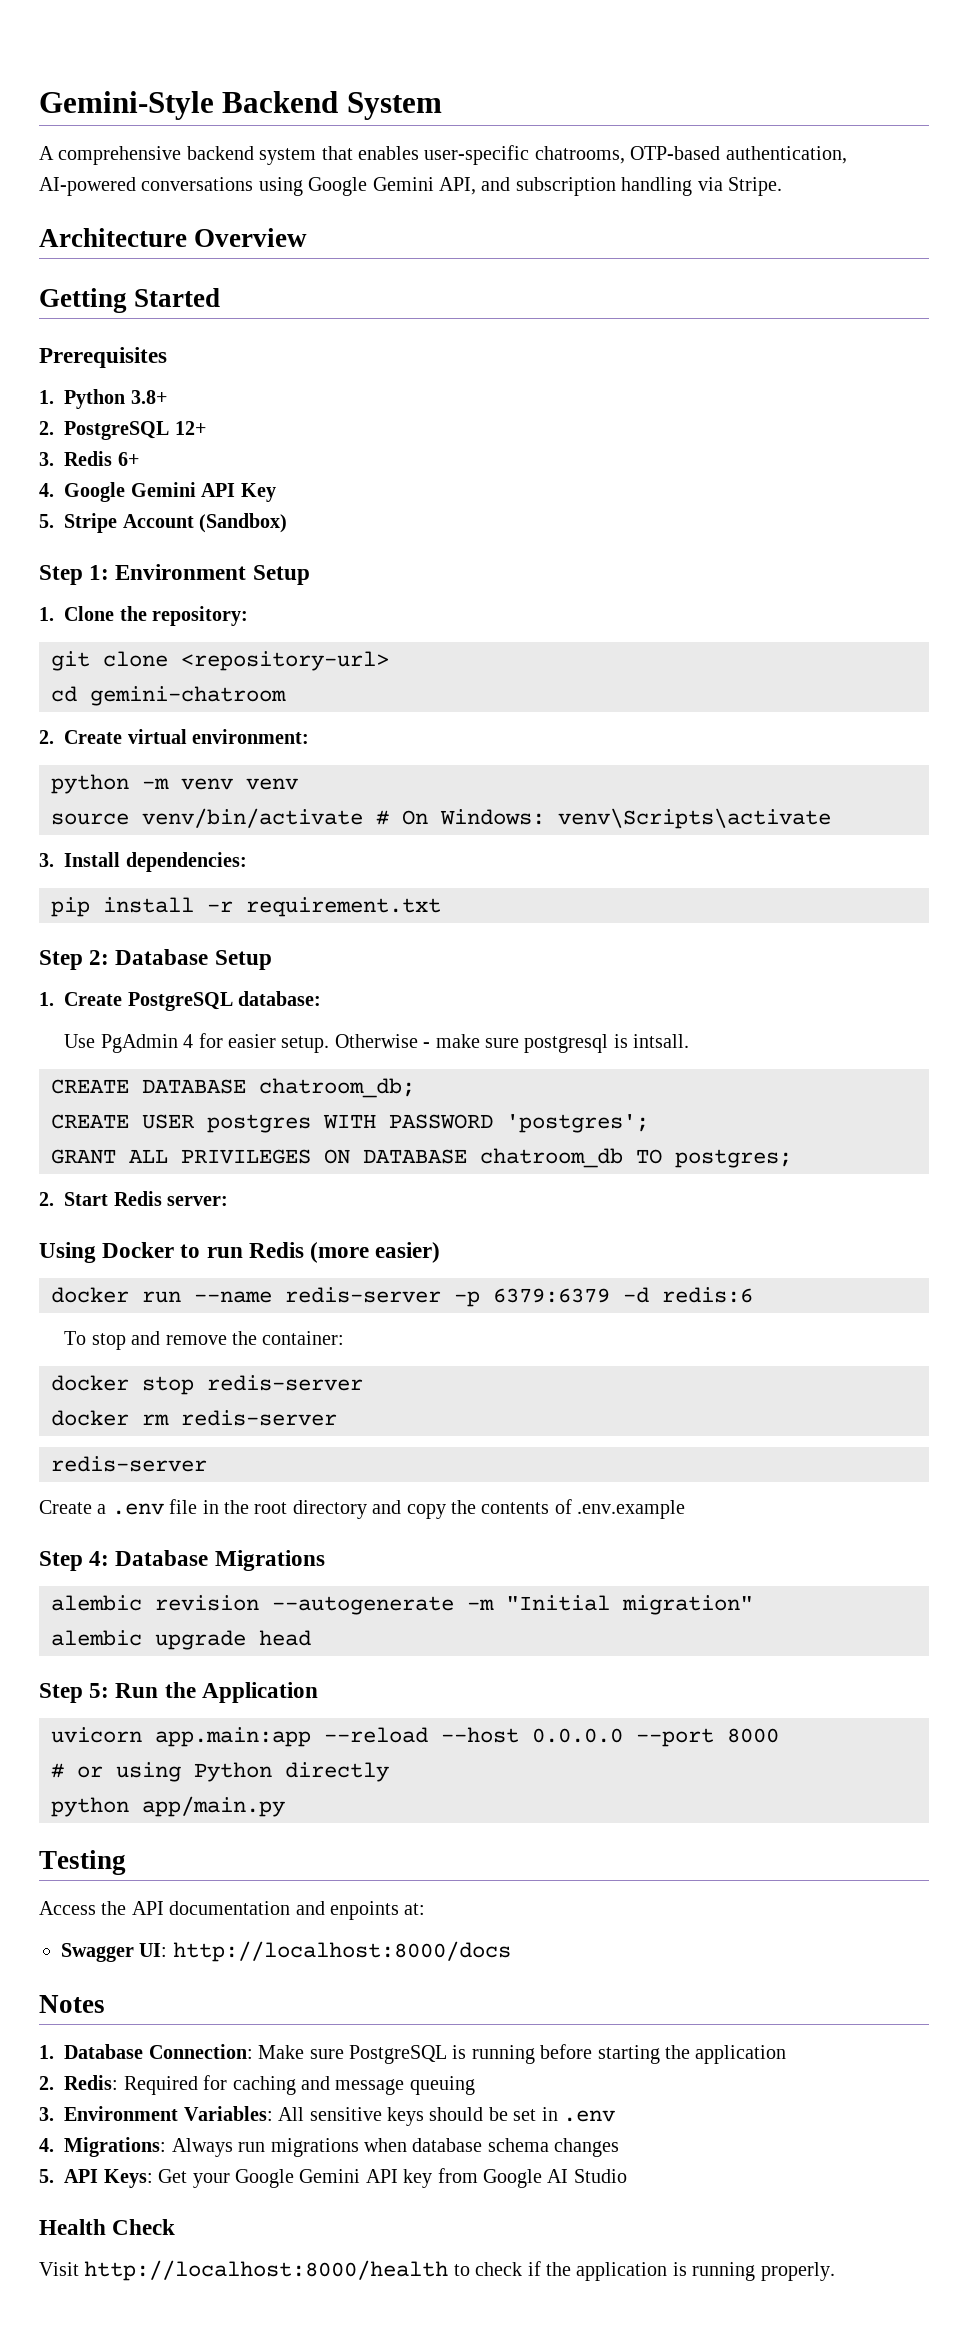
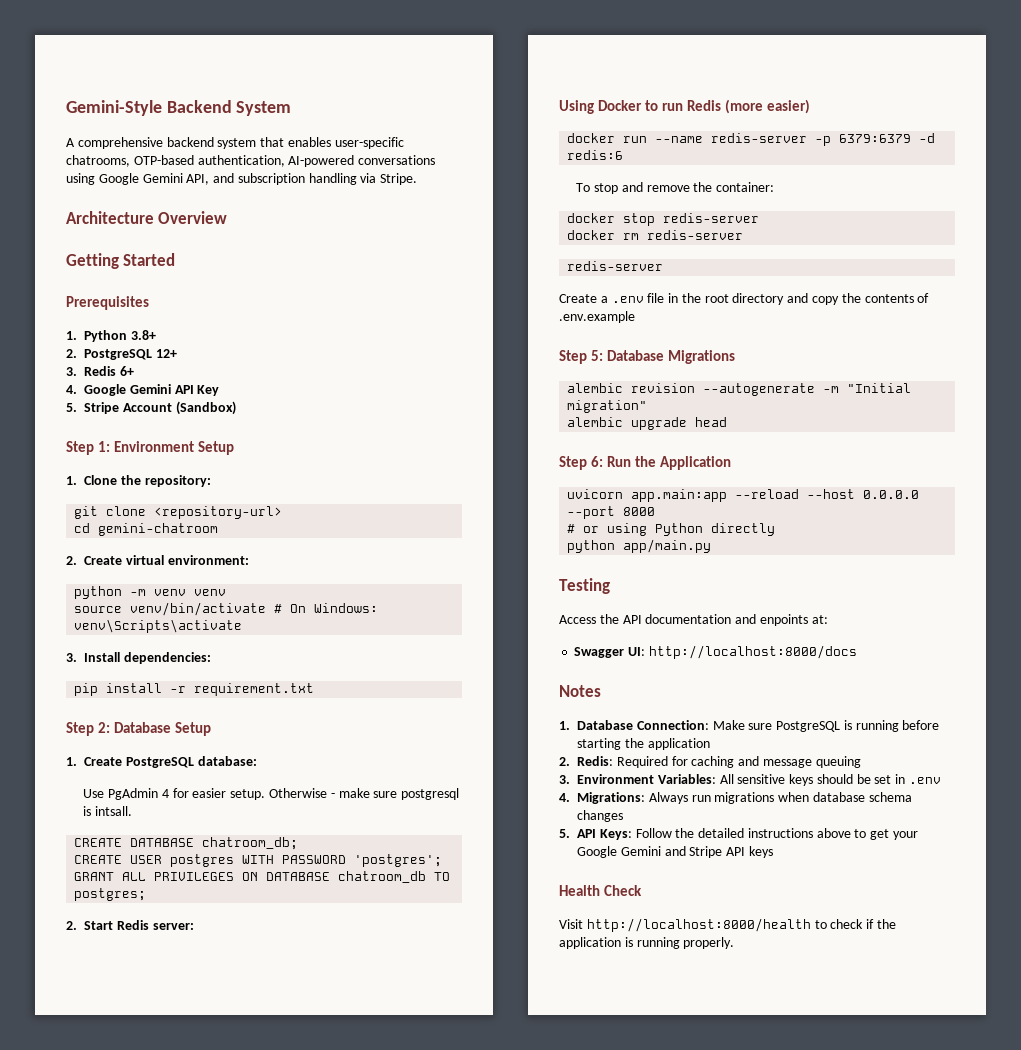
[89,1551,110,1566] 4: -> [591,350,604,361] 5:
[89,1683,110,1698] 5: -> [591,456,604,467] 6:
[158,2168,627,2188] Get your Google Gemini API key from Google AI Studio -> [635,828,919,840] [577,846,773,858] Follow the detailed instructions above to get your Google Gemini and Stripe API keys

